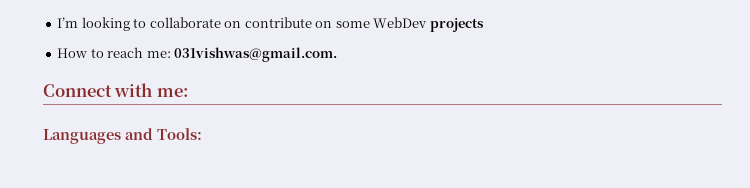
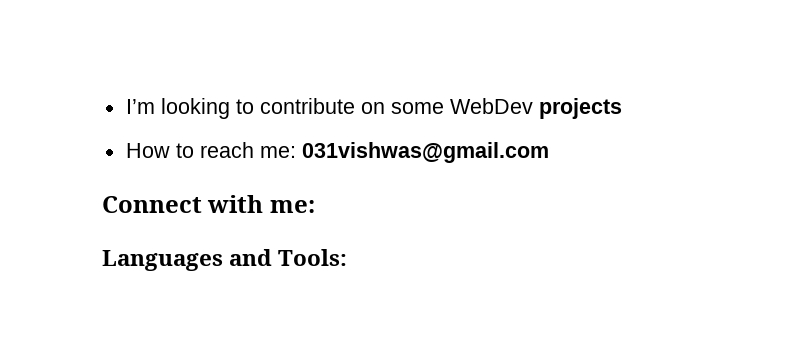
[149,17,242,28] collaborate on -> (254, 106) none
[174,47,338,62] 031vishwas@gmail.com. -> [301,142,549,163] 031vishwas@gmail.com

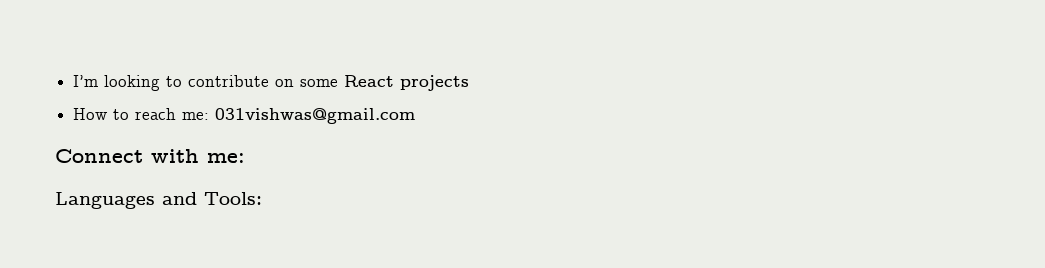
[449,98,533,114] WebDev -> [344,75,395,87] React

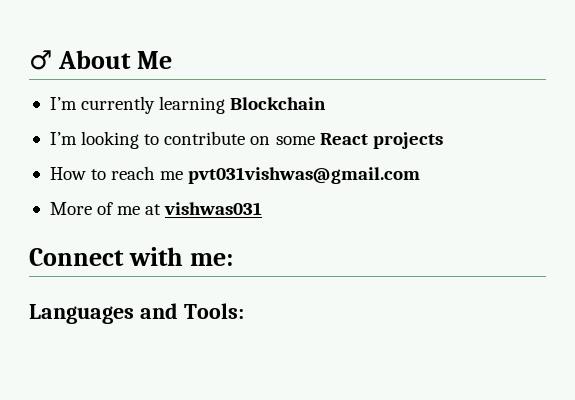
(73, 81) none -> [29,50,172,70] [49,96,327,114] ♂ About Me // I’m currently learning Blockchain //
[182,108,416,124] me: 031vishwas@gmail.com -> [160,167,421,184] [49,202,263,215] me pvt031vishwas@gmail.com // More of me at vishwas031

